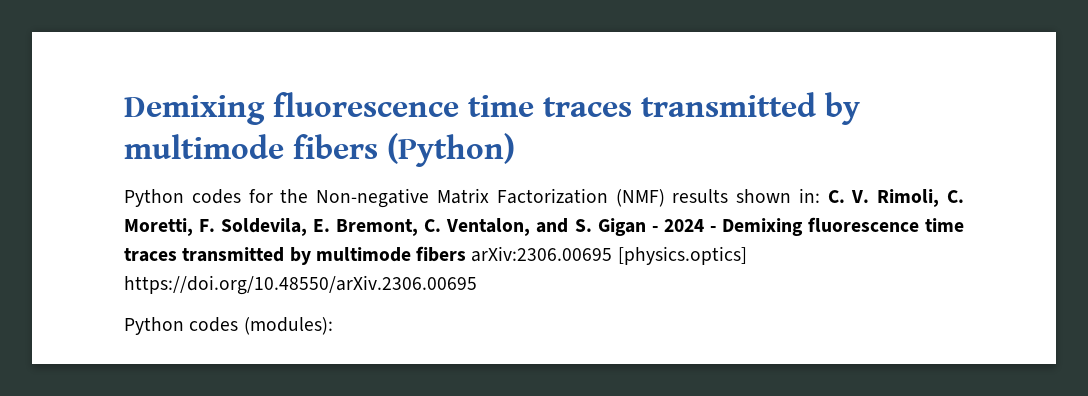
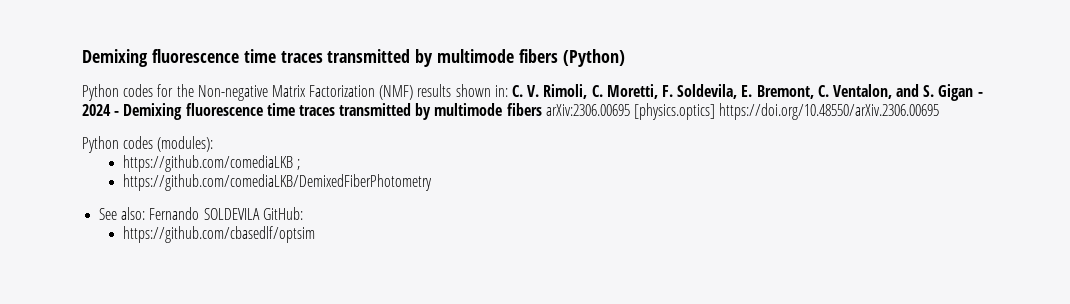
(333, 326) none -> [122,155,300,172] [122,174,432,191] [99,207,303,220] [122,226,315,243] // https://github.com/comediaLKB ; // https://github.com/comediaLKB/DemixedFiberPhotometry // See also: Fernando SOLDEVILA GitHub: // https://github.com/cbasedlf/optsim

